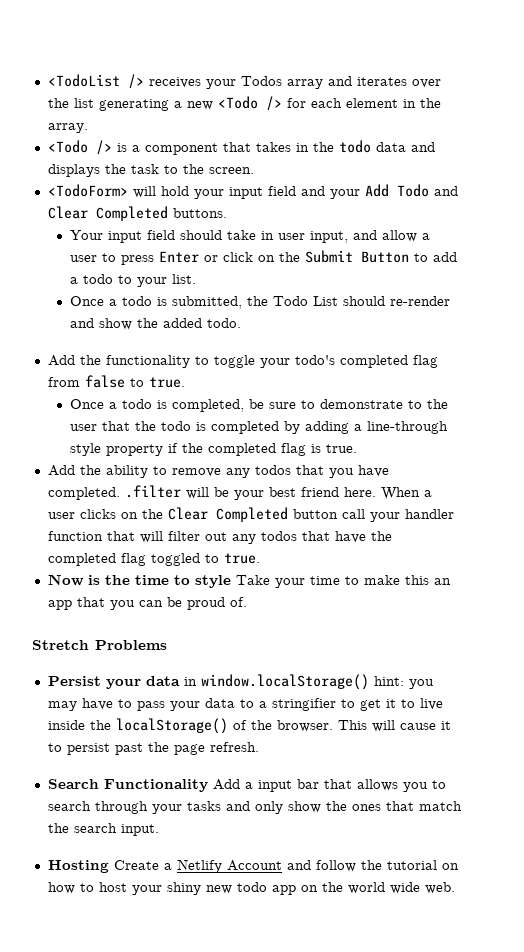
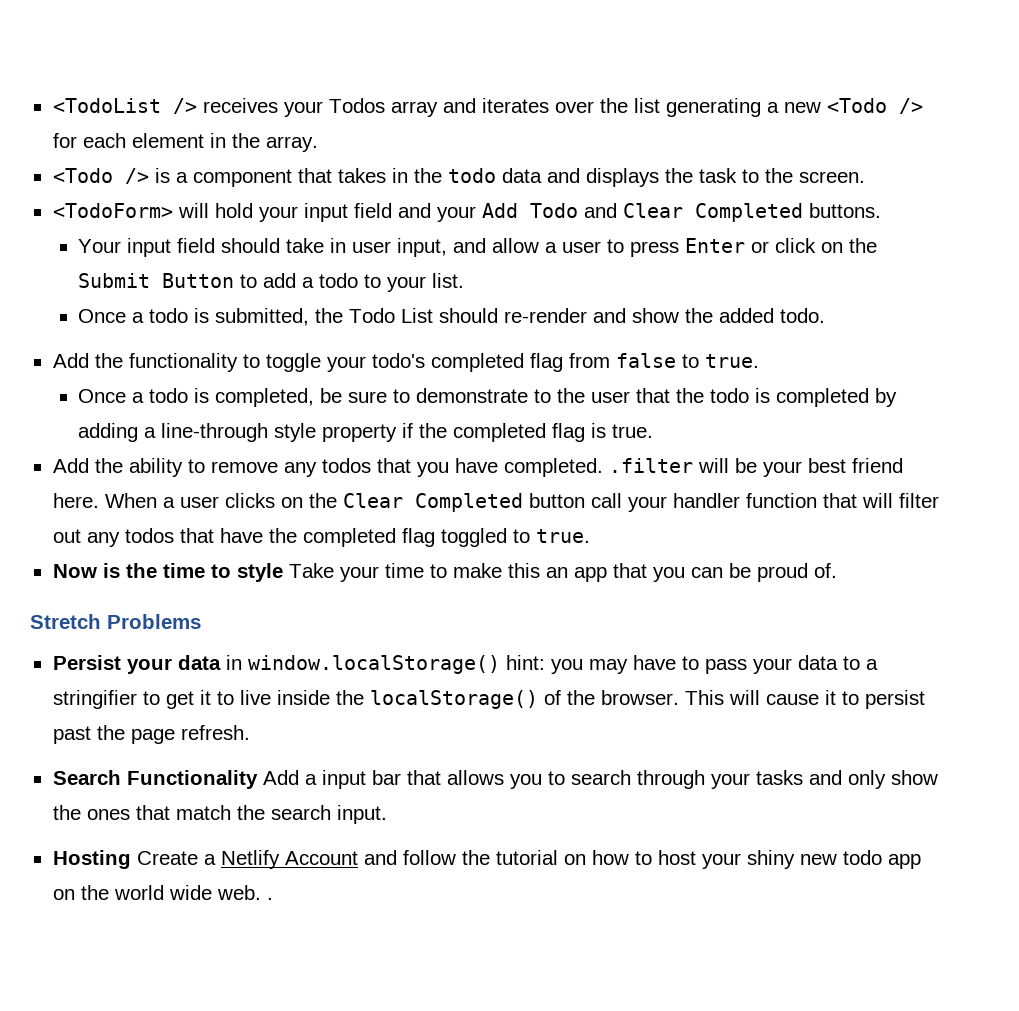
(455, 888) none -> [266,897,273,900] .

